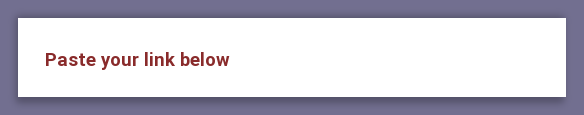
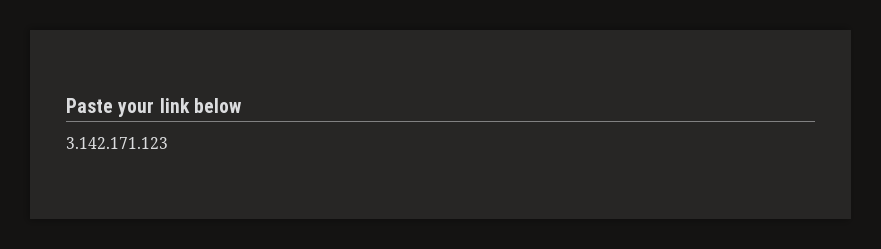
(230, 59) none -> [66,137,168,149] // 3.142.171.123

